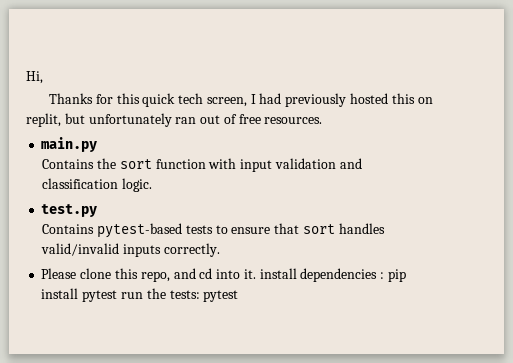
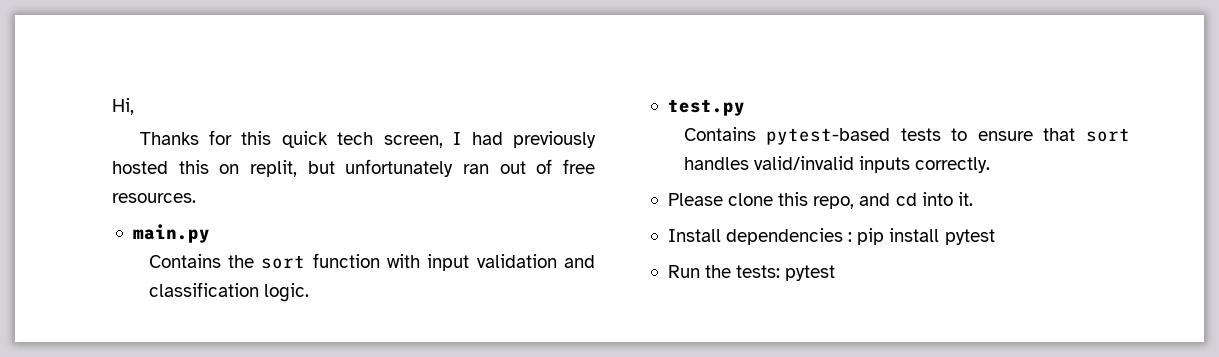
[259,268,297,279] install -> [667,229,721,242] // Install
[120,292,143,299] run -> [667,265,700,278] // Run

